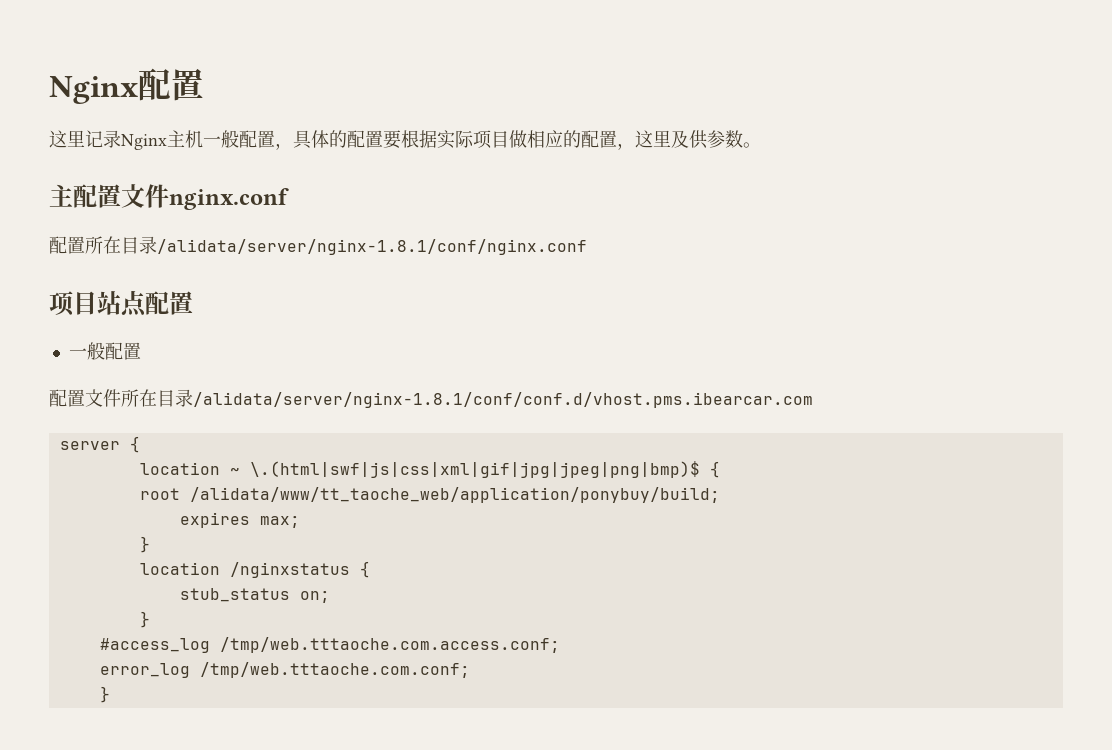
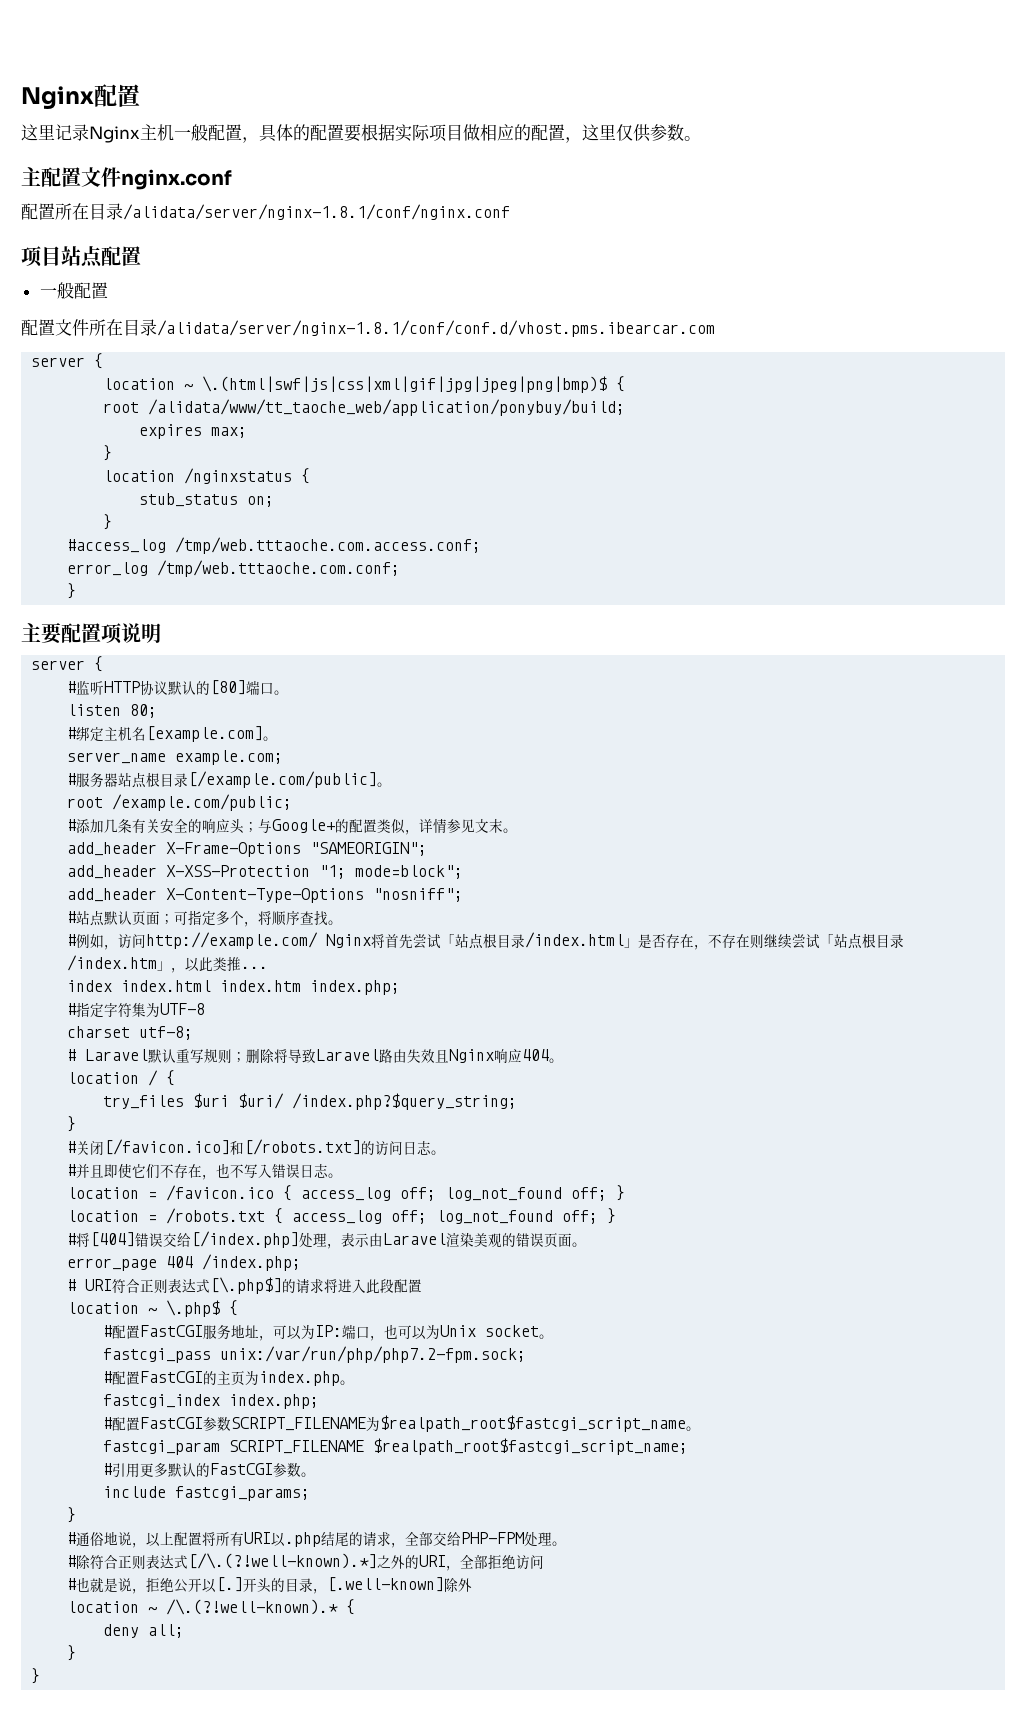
[671,130,689,148] 及 -> [616,124,633,141] 仅
(110, 694) none -> [21,623,161,644] [31,656,104,672] [67,680,289,696] [67,704,158,718] [67,726,278,742] [67,750,284,765] [67,771,392,788] [67,794,293,811] [67,818,518,835] [67,842,428,857] [67,865,464,879] [67,888,464,903] [67,910,343,927] [67,932,905,950] [67,955,269,973] [67,980,401,995] [67,1002,206,1018] [67,1026,194,1040] [67,1048,564,1064] [67,1070,176,1086] [103,1093,518,1110] [67,1116,77,1132] [67,1139,446,1156] [67,1163,343,1180] [67,1185,626,1201] [67,1208,617,1224] [67,1231,587,1249] [67,1254,302,1271] [67,1277,423,1294] [67,1300,239,1317] [103,1324,554,1341] [103,1346,527,1363] [103,1370,355,1386] [103,1394,320,1409] [103,1415,701,1432] [103,1438,689,1455] [103,1462,316,1478] [103,1486,311,1501] [67,1507,77,1523] [67,1531,567,1548] [67,1553,545,1571] [67,1577,473,1594] [67,1599,356,1615] [103,1624,185,1638] [67,1645,77,1661] [31,1668,41,1684] // 主要配置项说明 // server { // #监听HTTP协议默认的[80]端口。 // listen 80; // #绑定主机名[example.com]。 // server_name example.com; // #服务器站点根目录[/example.com/public]。 // root /example.com/public; // #添加几条有关安全的响应头；与Google+的配置类似，详情参见文末。 // add_header X-Frame-Options "SAMEORIGIN"; // add_header X-XSS-Protection "1; mode=block"; // add_header X-Content-Type-Options "nosniff"; // #站点默认页面；可指定多个，将顺序查找。 // #例如，访问http://example.com/ Nginx将首先尝试「站点根目录/index.html」是否存在，不存在则继续尝试「站点根目录/index.htm」，以此类推... // index index.html index.htm index.php; // #指定字符集为UTF-8 // charset utf-8; // # Laravel默认重写规则；删除将导致Laravel路由失效且Nginx响应404。 // location / { // try_files $uri $uri/ /index.php?$query_string; // } // #关闭[/favicon.ico]和[/robots.txt]的访问日志。 // #并且即使它们不存在，也不写入错误日志。 // location = /favicon.ico { access_log off; log_not_found off; } // location = /robots.txt { access_log off; log_not_found off; } // #将[404]错误交给[/index.php]处理，表示由Laravel渲染美观的错误页面。 // error_page 404 /index.php; // # URI符合正则表达式[\.php$]的请求将进入此段配置 // location ~ \.php$ { // #配置FastCGI服务地址，可以为IP:端口，也可以为Unix socket。 // fastcgi_pass unix:/var/run/php/php7.2-fpm.sock; // #配置FastCGI的主页为index.php。 // fastcgi_index index.php; // #配置FastCGI参数SCRIPT_FILENAME为$realpath_root$fastcgi_script_name。 // fastcgi_param SCRIPT_FILENAME $realpath_root$fastcgi_script_name; // #引用更多默认的FastCGI参数。 // include fastcgi_params; // } // #通俗地说，以上配置将所有URI以.php结尾的请求，全部交给PHP-FPM处理。 // #除符合正则表达式[/\.(?!well-known).*]之外的URI，全部拒绝访问 // #也就是说，拒绝公开以[.]开头的目录，[.well-known]除外 // location ~ /\.(?!well-known).* { // deny all; // } // }

